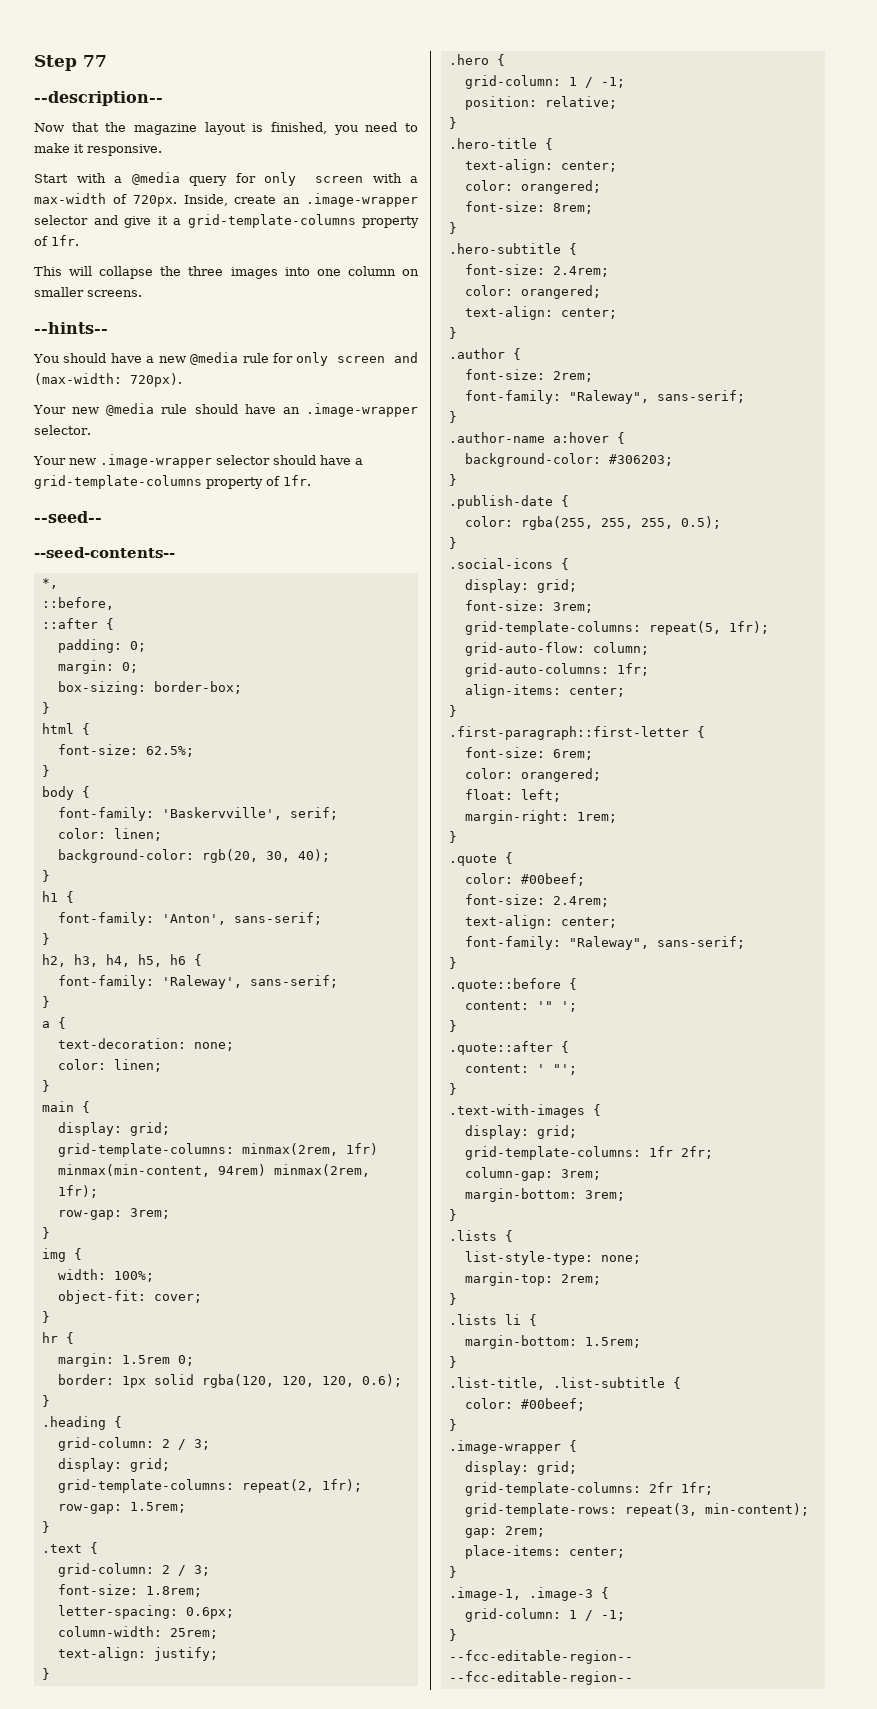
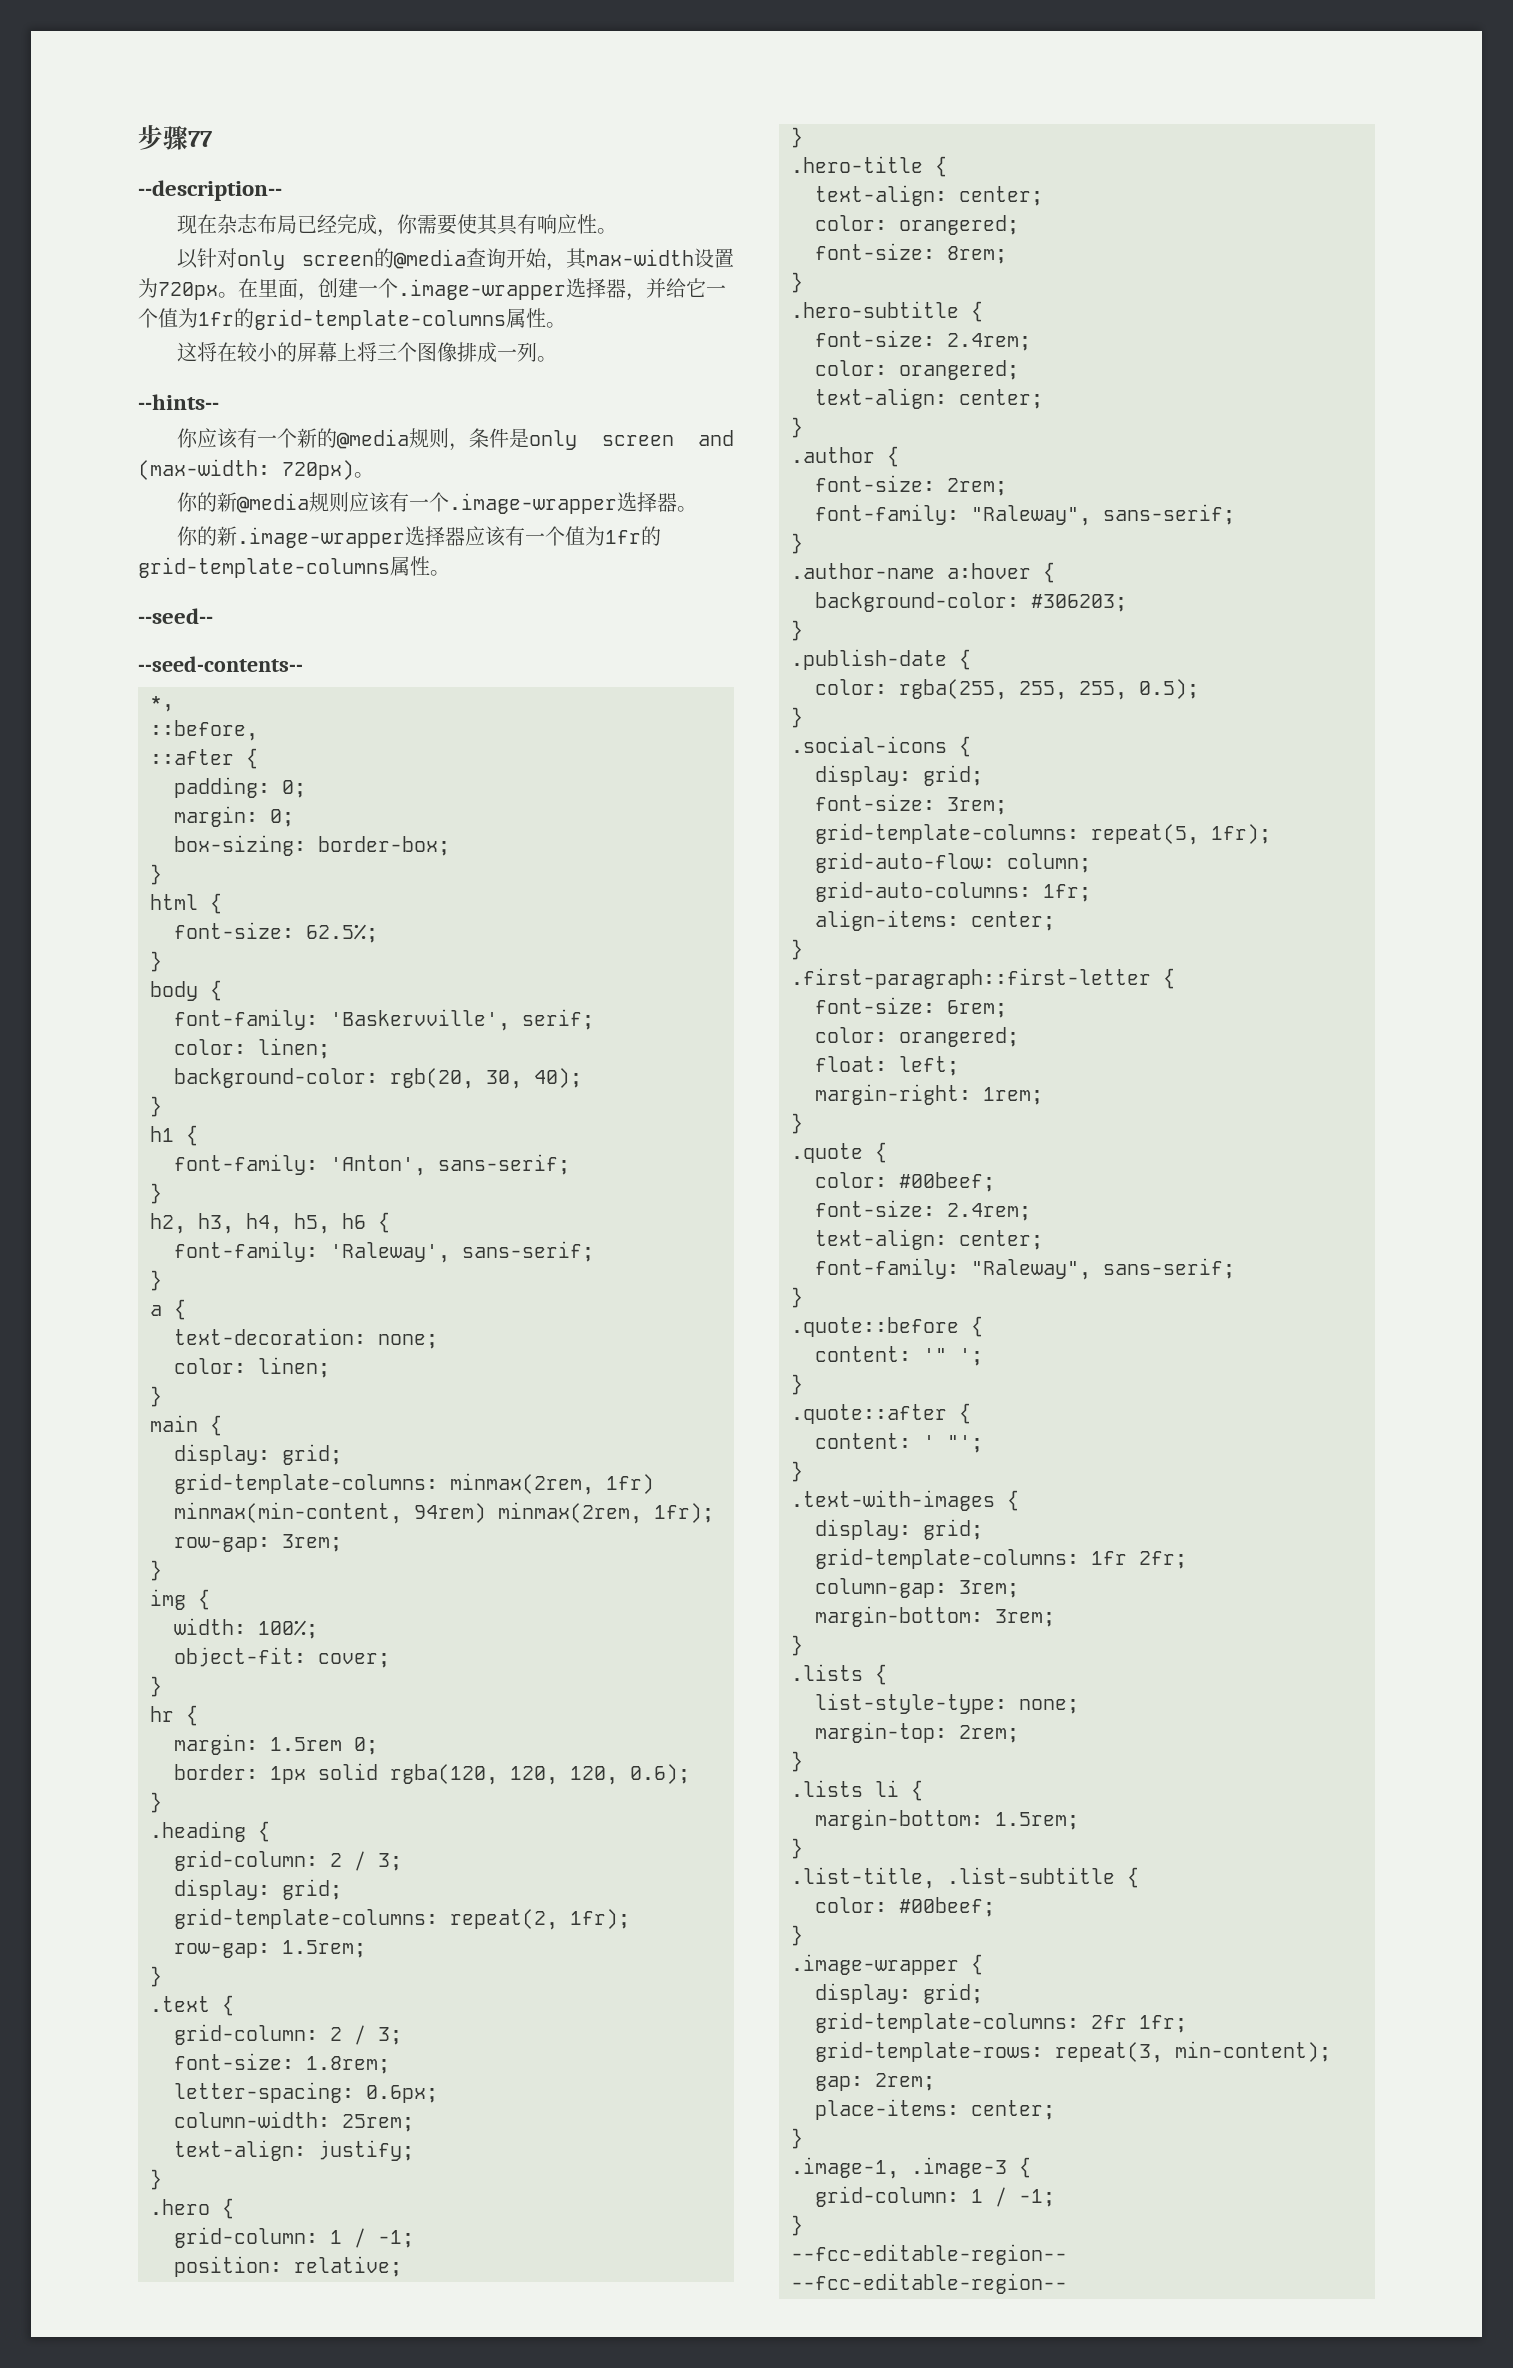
[34,55,77,71] Step -> [138,125,188,150] 步骤
[34,122,419,135] [34,143,162,156] [34,172,418,186] [34,193,418,207] [34,214,419,228] [34,235,79,246] [34,266,419,279] [34,287,142,297] [34,322,108,334] [33,352,418,366] [34,373,182,387] [33,403,418,417] [34,425,91,435] [33,454,363,468] [34,475,311,489] Now that the magazine layout is finished, you need to make it responsive. // Start with a @media query for only screen with a max-width of 720px. Inside, create an .image-wrapper selector and give it a grid-template-columns property of 1fr. // This will collapse the three images into one column on smaller screens. // --hints-- // You should have a new @media rule for only screen and (max-width: 720px). // Your new @media rule should have an .image-wrapper selector. // Your new .image-wrapper selector should have a grid-template-columns property of 1fr. -> [177,214,618,237] [177,248,734,271] [138,278,726,301] [138,308,566,330] [177,342,558,363] [138,394,219,410] [177,428,734,451] [138,459,374,480] [177,492,698,514] [177,526,662,548] [138,556,450,578] 现在杂志布局已经完成，你需要使其具有响应性。 // 以针对only screen的@media查询开始，其max-width设置为720px。在里面，创建一个.image-wrapper选择器，并给它一个值为1fr的grid-template-columns属性。 // 这将在较小的屏幕上将三个图像排成一列。 // --hints-- // 你应该有一个新的@media规则，条件是only screen and (max-width: 720px)。 // 你的新@media规则应该有一个.image-wrapper选择器。 // 你的新.image-wrapper选择器应该有一个值为1fr的grid-template-columns属性。

